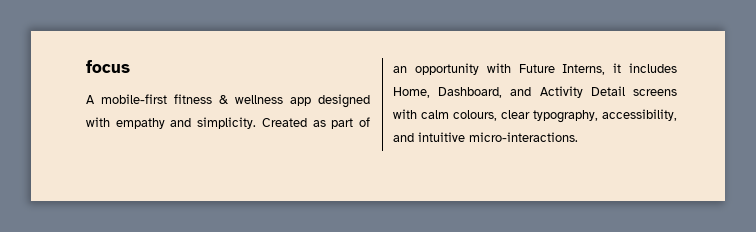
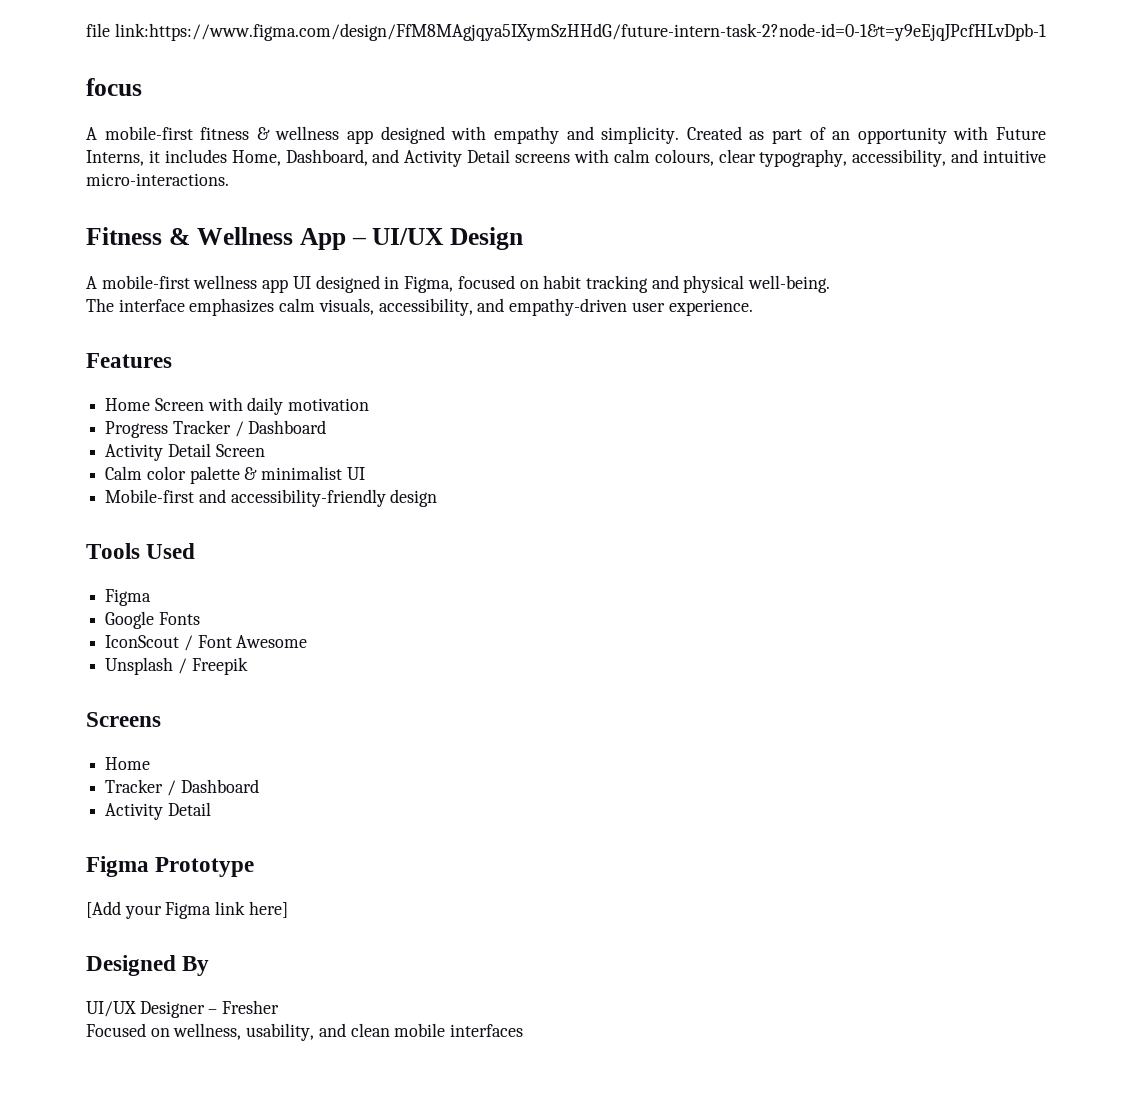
(86, 66) none -> [86,23,1046,41] file link:https://www.figma.com/design/FfM8MAgjqya5IXymSzHHdG/future-intern-task-2?node-id=0-1&t=y9eEjqJPcfHLvDpb-1 //
(578, 137) none -> [86,227,524,250] [86,275,831,293] [86,298,753,316] [86,353,172,368] [105,397,370,415] [105,420,327,438] [105,443,265,461] [105,466,365,484] [105,489,438,507] [86,543,196,559] [105,589,152,606] [105,611,200,629] [105,635,308,651] [105,657,248,675] [86,712,161,727] [105,757,151,770] [105,779,259,796] [105,802,211,820] [86,856,255,877] [86,901,288,919] [86,955,210,976] [86,1000,280,1018] [86,1023,524,1041] // Fitness & Wellness App – UI/UX Design // A mobile-first wellness app UI designed in Figma, focused on habit tracking and physical well-being. // The interface emphasizes calm visuals, accessibility, and empathy-driven user experience. // Features // Home Screen with daily motivation // Progress Tracker / Dashboard // Activity Detail Screen // Calm color palette & minimalist UI // Mobile-first and accessibility-friendly design // Tools Used // Figma // Google Fonts // IconScout / Font Awesome // Unsplash / Freepik // Screens // Home // Tracker / Dashboard // Activity Detail // Figma Prototype // [Add your Figma link here] // Designed By // UI/UX Designer – Fresher // Focused on wellness, usability, and clean mobile interfaces

